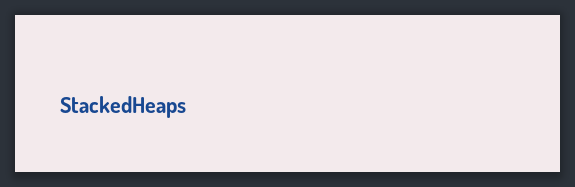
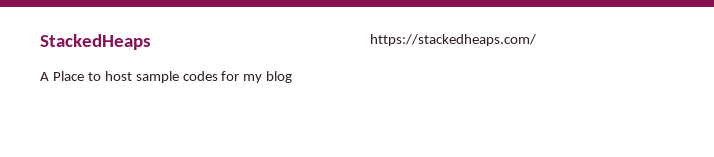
(186, 107) none -> [40,71,293,83] [370,34,536,46] // A Place to host sample codes for my blog https://stackedheaps.com/

